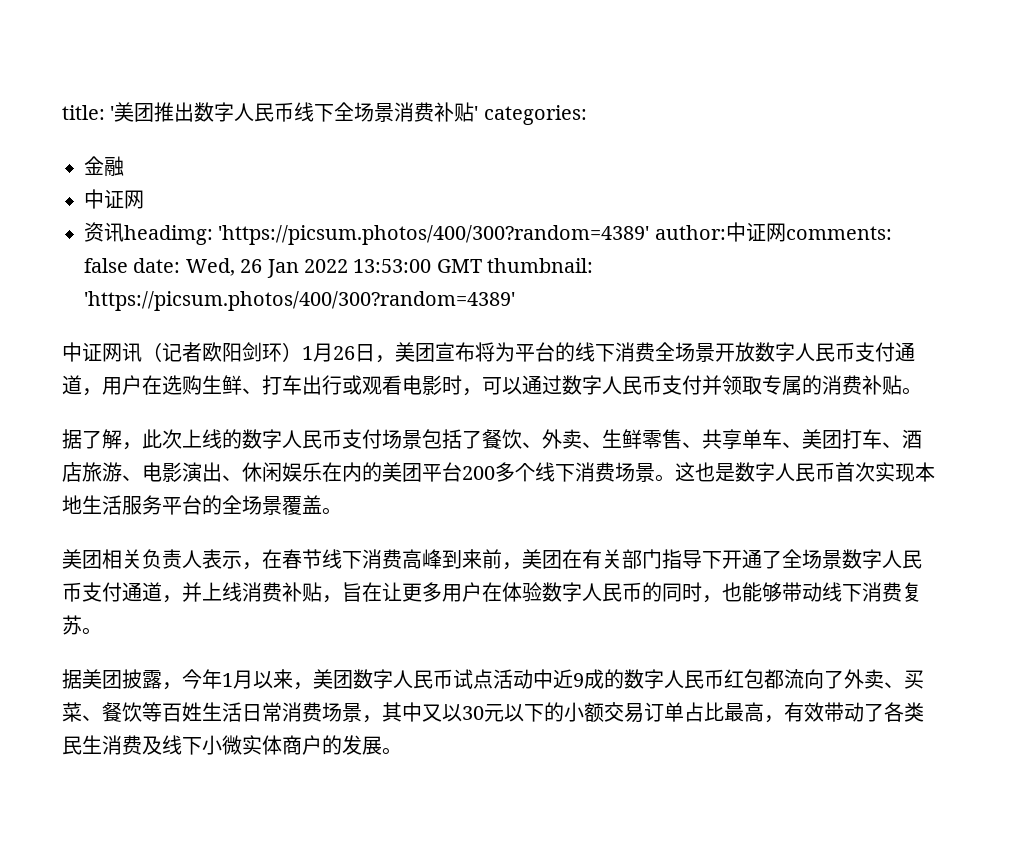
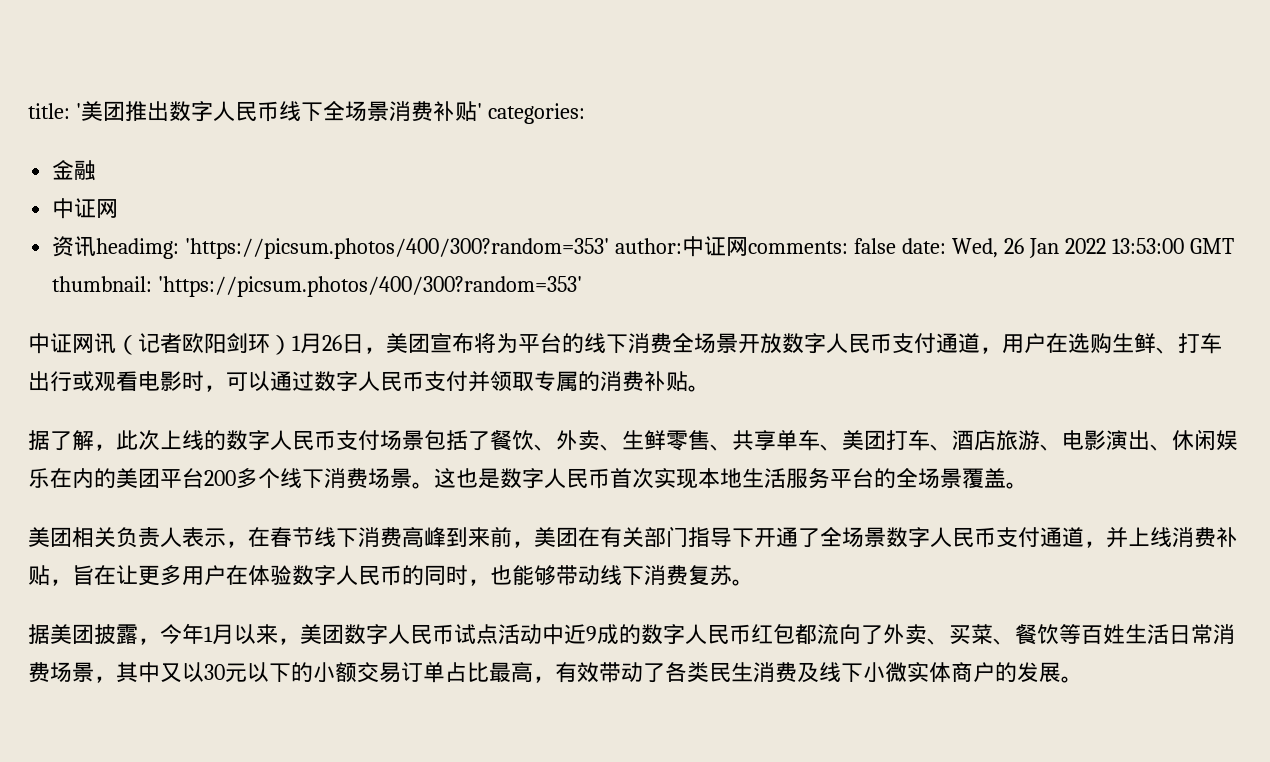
[218,225,650,245] 'https://picsum.photos/400/300?random=4389' -> [185,238,610,259] 'https://picsum.photos/400/300?random=353'
[84,291,515,311] 'https://picsum.photos/400/300?random=4389' -> [158,276,583,297] 'https://picsum.photos/400/300?random=353'

